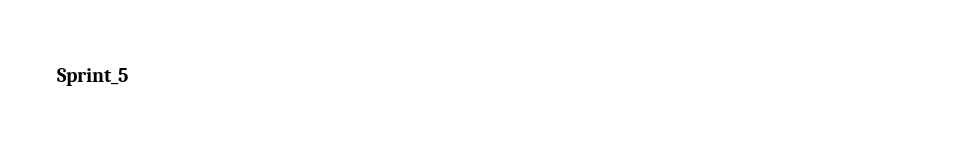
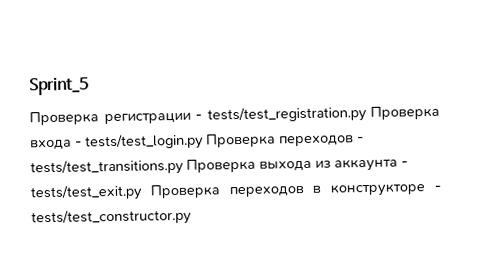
(128, 77) none -> [29,104,440,126] [30,132,364,151] [30,157,408,177] [30,183,442,202] [31,208,192,227] // Проверка регистрации - tests/test_registration.py Проверка входа - tests/test_login.py Проверка переходов - tests/test_transitions.py Проверка выхода из аккаунта - tests/test_exit.py Проверка переходов в конструкторе - tests/test_constructor.py

